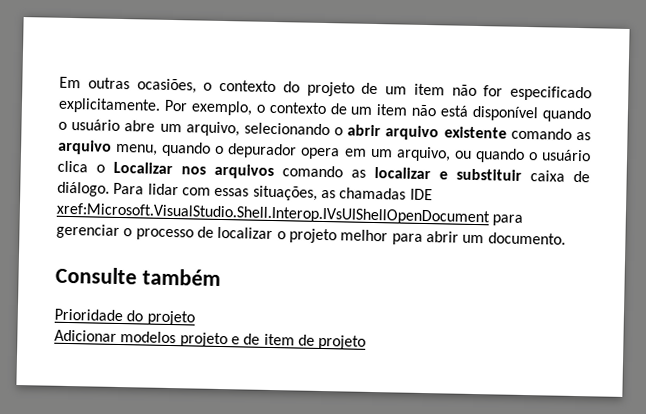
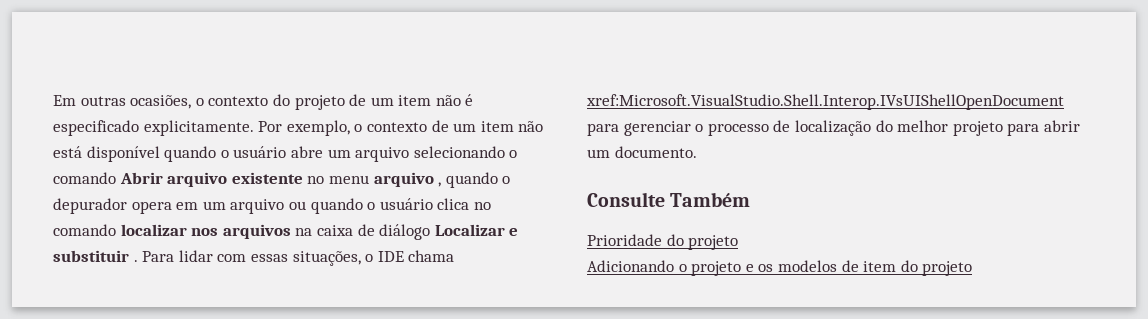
[483,85,504,97] for -> [465,94,474,106] é
[185,121,240,137] arquivo, -> [355,147,410,162] arquivo
[347,124,591,141] [57,139,159,156] abrir arquivo existente comando as arquivo menu, -> [53,172,442,187] comando Abrir arquivo existente no menu arquivo ,
[395,146,451,162] arquivo, -> [230,199,285,214] arquivo
[96,161,590,183] [57,181,110,197] o Localizar nos arquivos comando as localizar e substituir caixa de diálogo. -> [473,202,491,210] [53,224,519,240] [53,250,138,262] no comando localizar nos arquivos na caixa de diálogo Localizar e substituir .
[320,187,433,201] as chamadas IDE -> [365,250,455,262] o IDE chama
[217,226,389,244] localizar o projeto melhor -> [794,120,1003,136] localização do melhor projeto
[141,268,221,286] também -> [670,192,751,207] Também
[54,329,240,348] Adicionar modelos projeto e -> [587,260,837,276] Adicionando o projeto e os modelos
[297,334,315,346] de -> [900,260,918,272] do

